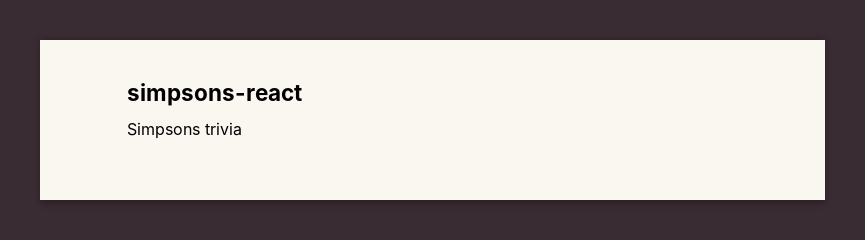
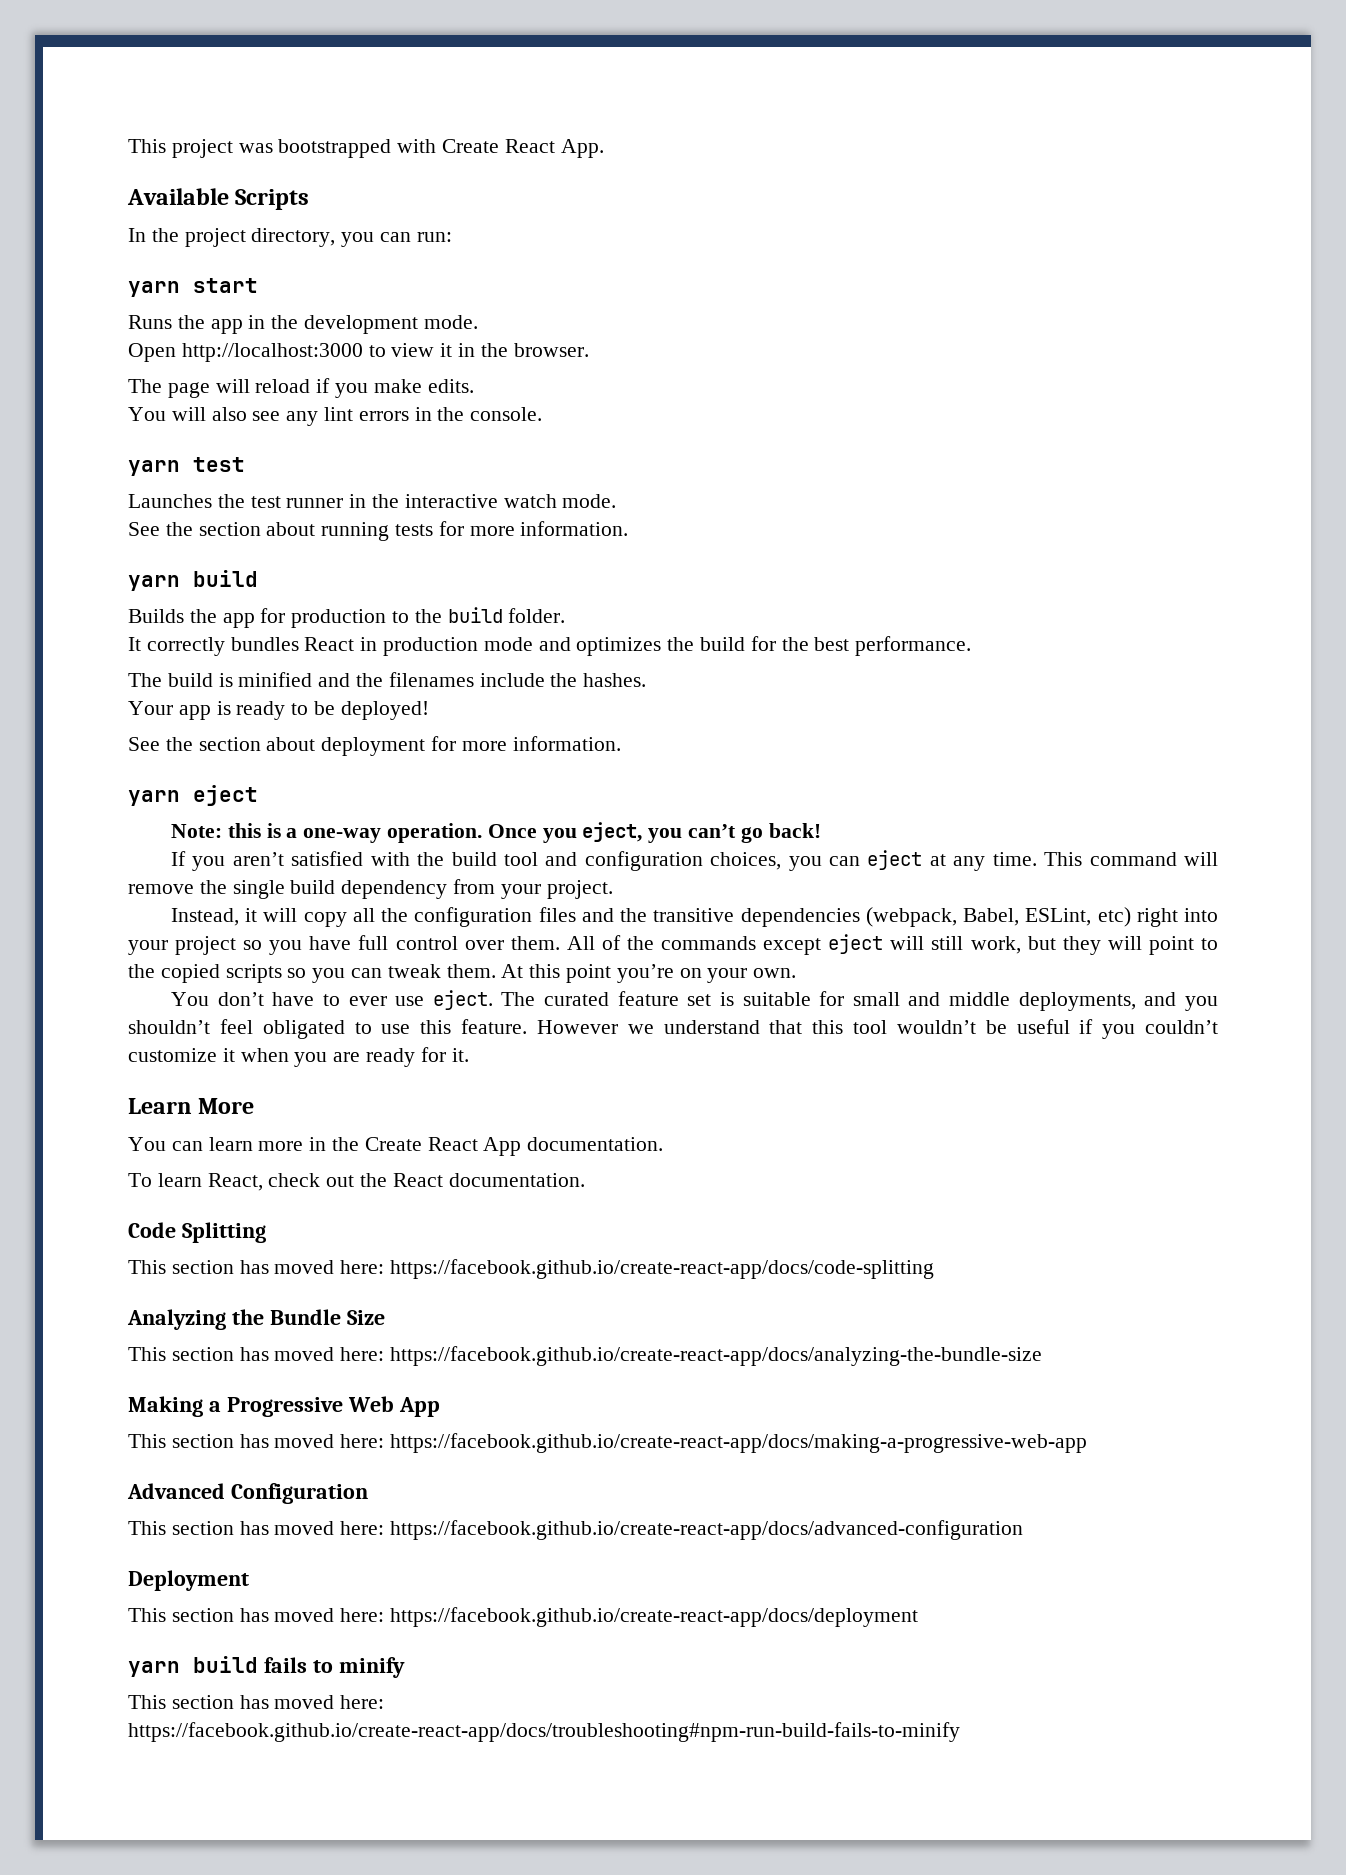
[127,83,302,106] [127,122,242,139] simpsons-react // Simpsons trivia -> [128,139,604,158] [127,188,310,210] [128,228,452,247] [128,278,258,297] [128,315,478,334] [128,343,589,362] [128,378,474,398] [128,407,543,426] [128,457,245,476] [128,494,617,508] [128,521,629,541] [128,570,258,591] [128,607,566,628] [128,636,972,656] [128,672,647,687] [128,701,429,720] [128,736,621,756] [128,785,258,806] [171,822,821,843] [171,850,1218,871] [128,879,613,899] [171,907,1219,927] [128,934,1218,955] [128,964,797,983] [171,990,1218,1011] [128,1019,1219,1039] [128,1047,469,1067] [128,1098,255,1114] [128,1137,664,1156] [128,1173,585,1191] [128,1222,266,1243] [128,1259,935,1279] [127,1309,385,1330] [128,1346,1043,1366] [128,1396,440,1417] [128,1433,1088,1453] [127,1483,368,1504] [128,1520,1024,1540] [128,1570,249,1591] [128,1607,919,1627] [128,1656,405,1678] [128,1695,385,1709] [128,1722,960,1742] This project was bootstrapped with Create React App. // Available Scripts // In the project directory, you can run: // yarn start // Runs the app in the development mode. // Open http://localhost:3000 to view it in the browser. // The page will reload if you make edits. // You will also see any lint errors in the console. // yarn test // Launches the test runner in the interactive watch mode. // See the section about running tests for more information. // yarn build // Builds the app for production to the build folder. // It correctly bundles React in production mode and optimizes the build for the best performance. // The build is minified and the filenames include the hashes. // Your app is ready to be deployed! // See the section about deployment for more information. // yarn eject // Note: this is a one-way operation. Once you eject, you can’t go back! // If you aren’t satisfied with the build tool and configuration choices, you can eject at any time. This command will remove the single build dependency from your project. // Instead, it will copy all the configuration files and the transitive dependencies (webpack, Babel, ESLint, etc) right into your project so you have full control over them. All of the commands except eject will still work, but they will point to the copied scripts so you can tweak them. At this point you’re on your own. // You don’t have to ever use eject. The curated feature set is suitable for small and middle deployments, and you shouldn’t feel obligated to use this feature. However we understand that this tool wouldn’t be useful if you couldn’t customize it when you are ready for it. // Learn More // You can learn more in the Create React App documentation. // To learn React, check out the React documentation. // Code Splitting // This section has moved here: https://facebook.github.io/create-react-app/docs/code-splitting // Analyzing the Bundle Size // This section has moved here: https://facebook.github.io/create-react-app/docs/analyzing-the-bundle-size // Making a Progressive Web App // This section has moved here: https://facebook.github.io/create-react-app/docs/making-a-progressive-web-app // Advanced Configuration // This section has moved here: https://facebook.github.io/create-react-app/docs/advanced-configuration // Deployment // This section has moved here: https://facebook.github.io/create-react-app/docs/deployment // yarn build fails to minify // This section has moved here: https://facebook.github.io/create-react-app/docs/troubleshooting#npm-run-build-fails-to-minify

